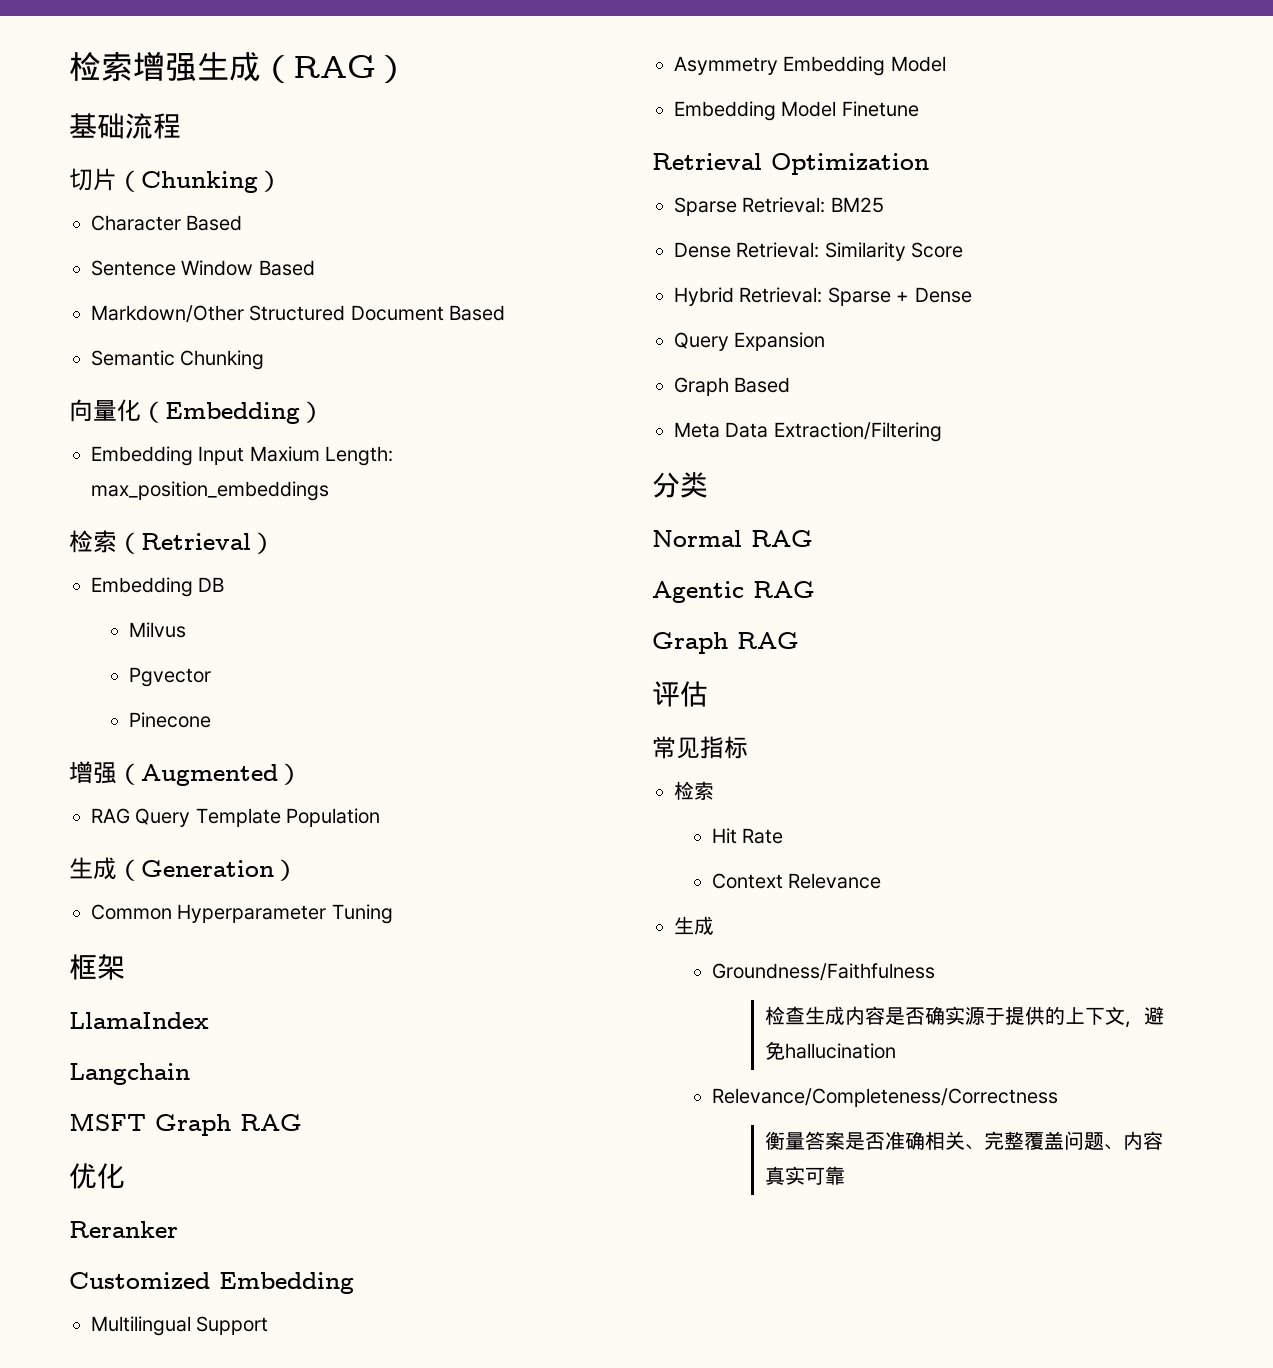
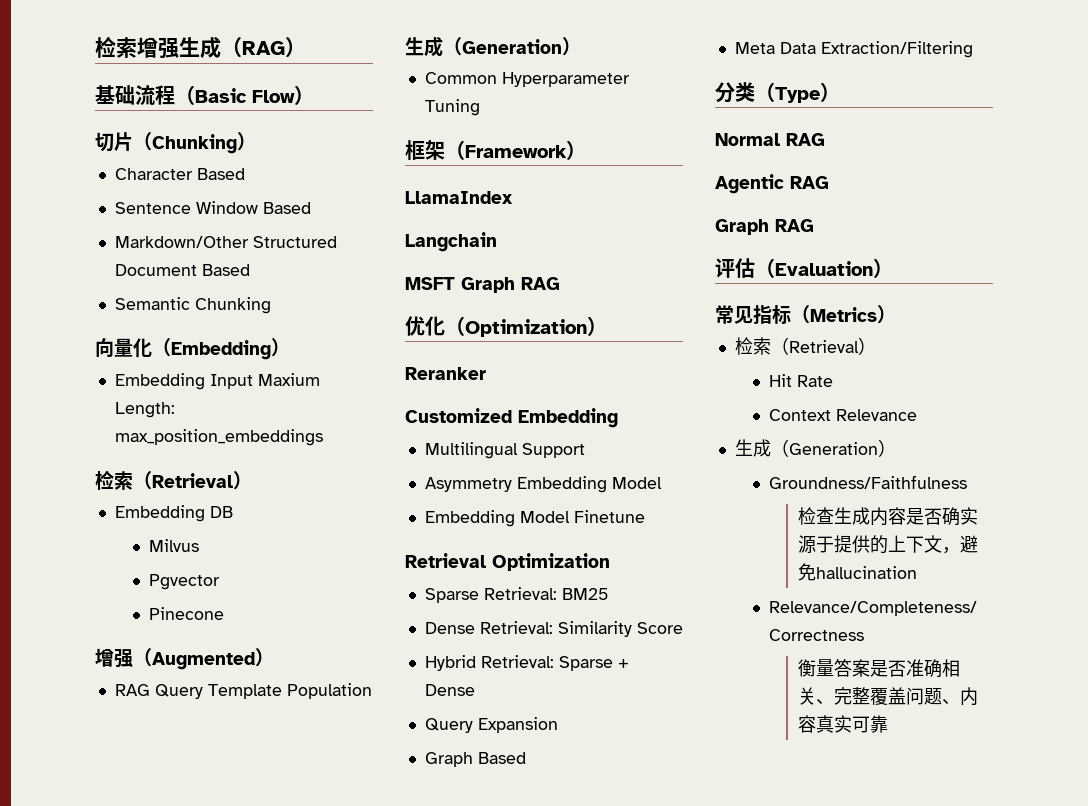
(181, 126) none -> [175,85,314,105] （Basic Flow）
(125, 967) none -> [445,140,586,160] （Framework）
(125, 1176) none -> [445,316,607,337] （Optimization）
(708, 485) none -> [755,82,840,103] （Type）
(708, 694) none -> [755,258,893,278] （Evaluation）
[674,781,714,800] // 检索 -> [791,305,896,324] [734,337,876,355] （Metrics） // 检索（Retrieval）
(714, 925) none -> [770,439,896,457] （Generation）

